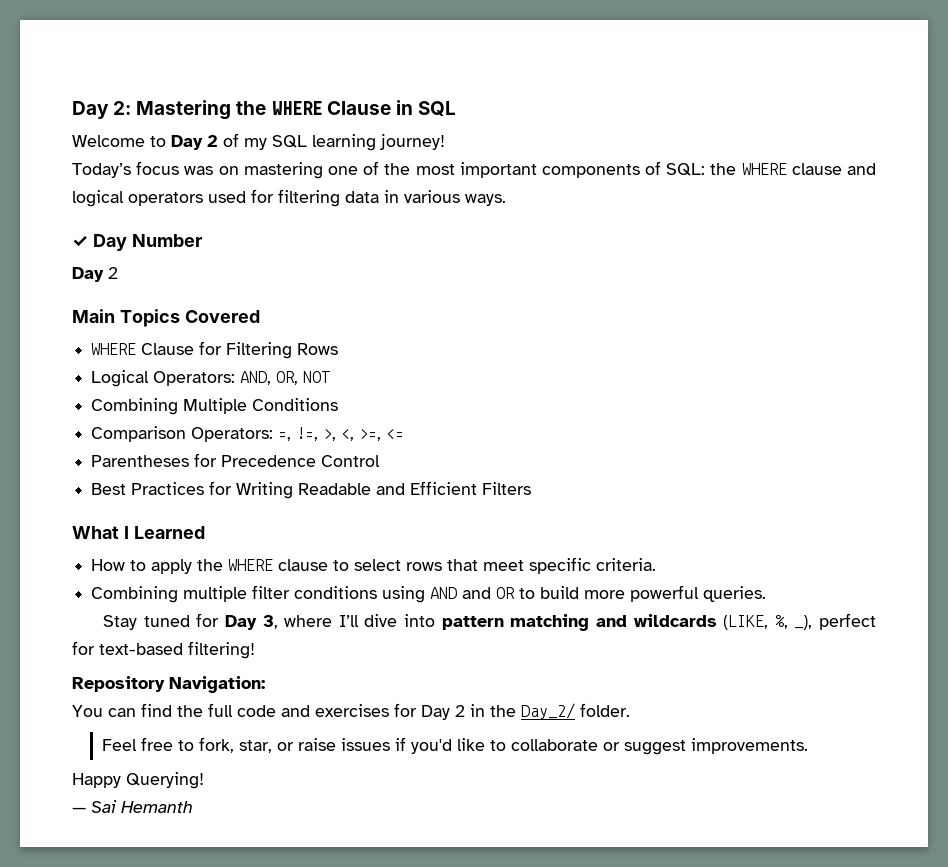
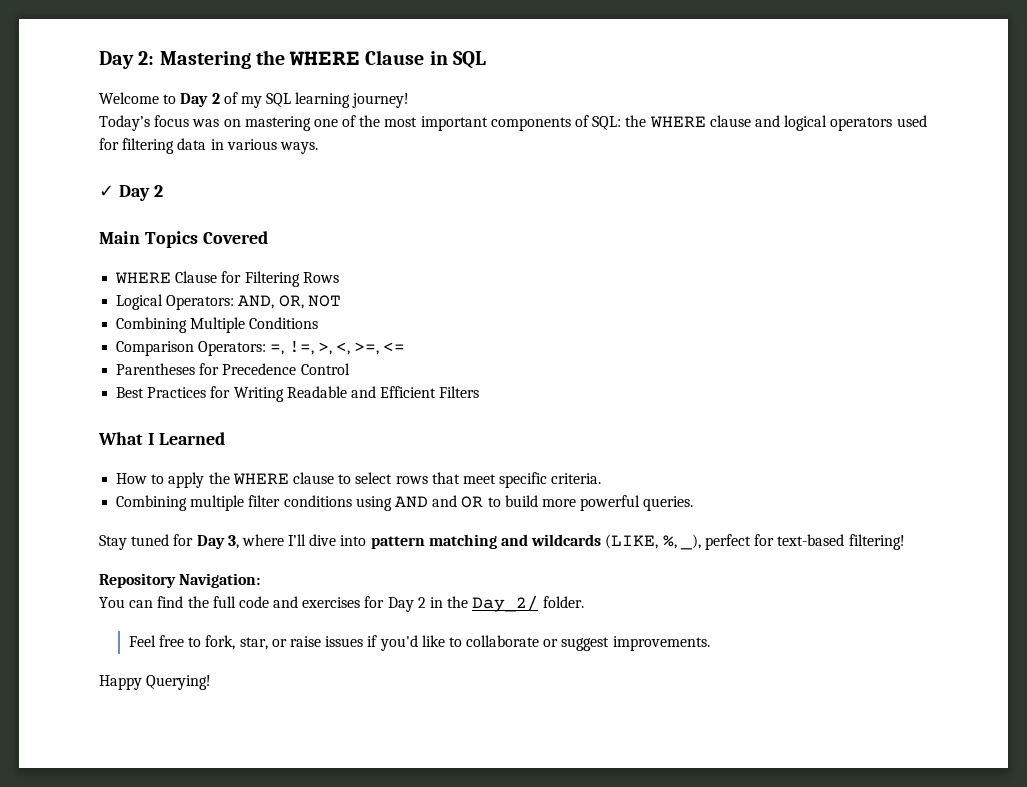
[131,234,202,247] [72,267,104,282] Number // Day -> (150, 193) none
[72,800,193,813] // — Sai Hemanth -> (212, 682) none

